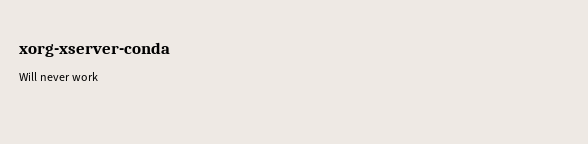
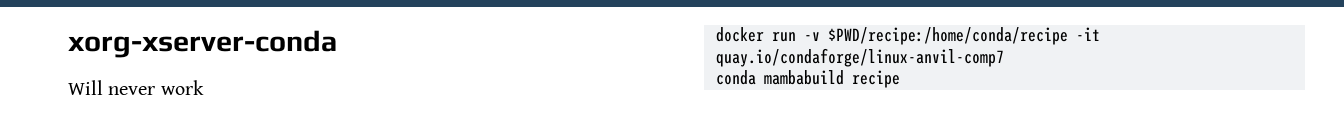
(99, 76) none -> [715,27,1100,45] [715,48,1004,67] [715,70,900,88] // docker run -v $PWD/recipe:/home/conda/recipe -it quay.io/condaforge/linux-anvil-comp7 // conda mambabuild recipe

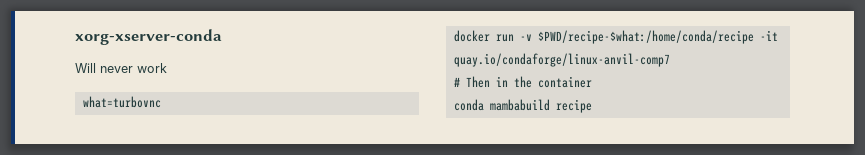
(204, 87) none -> [82,96,161,108] // what=turbovnc
[827,27,1068,45] $PWD/recipe:/home/conda/recipe -> [537,30,754,44] $PWD/recipe-$what:/home/conda/recipe
(1004, 57) none -> [453,76,592,88] // # Then in the container

